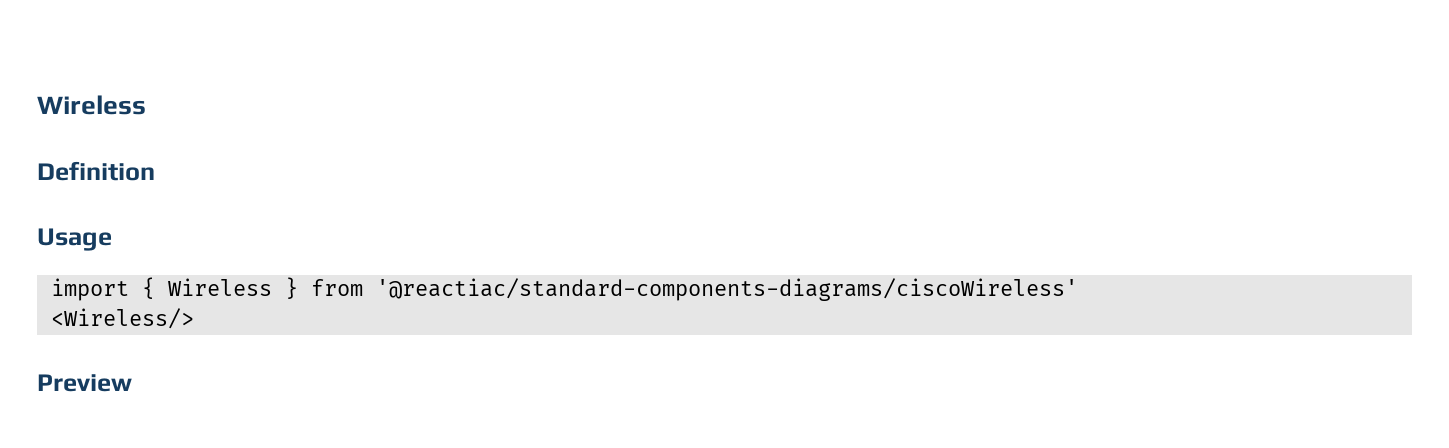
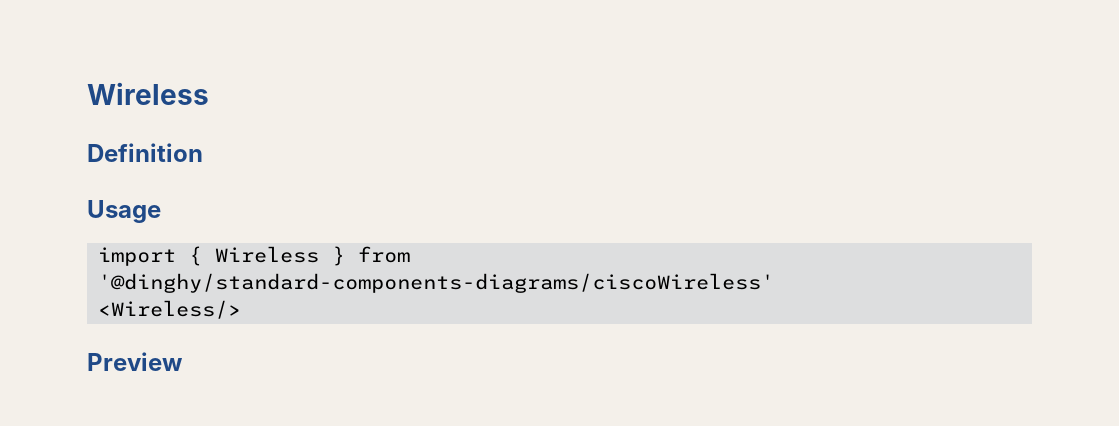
[375,278,1078,301] '@reactiac/standard-components-diagrams/ciscoWireless' -> [97,273,774,293] '@dinghy/standard-components-diagrams/ciscoWireless'

